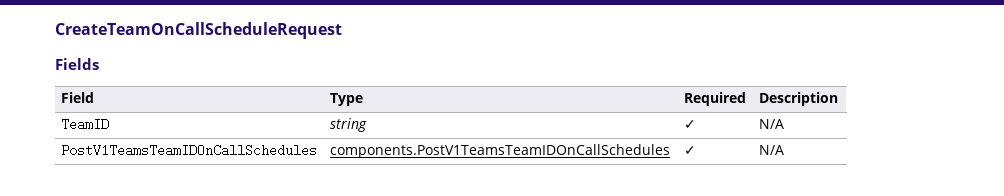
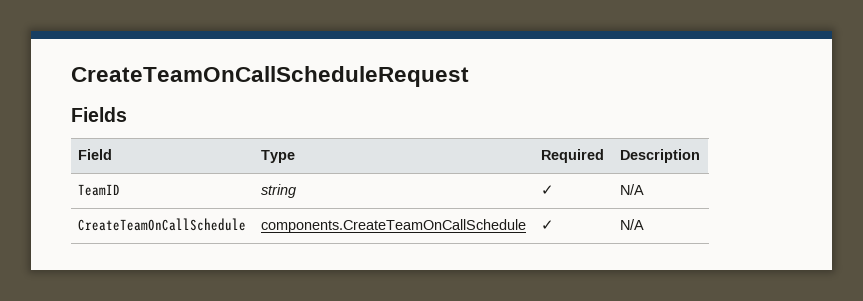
[61,144,318,157] [330,144,671,158] PostV1TeamsTeamIDOnCallSchedules | components.PostV1TeamsTeamIDOnCallSchedules -> [78,218,247,231] [261,219,527,233] CreateTeamOnCallSchedule | components.CreateTeamOnCallSchedule

